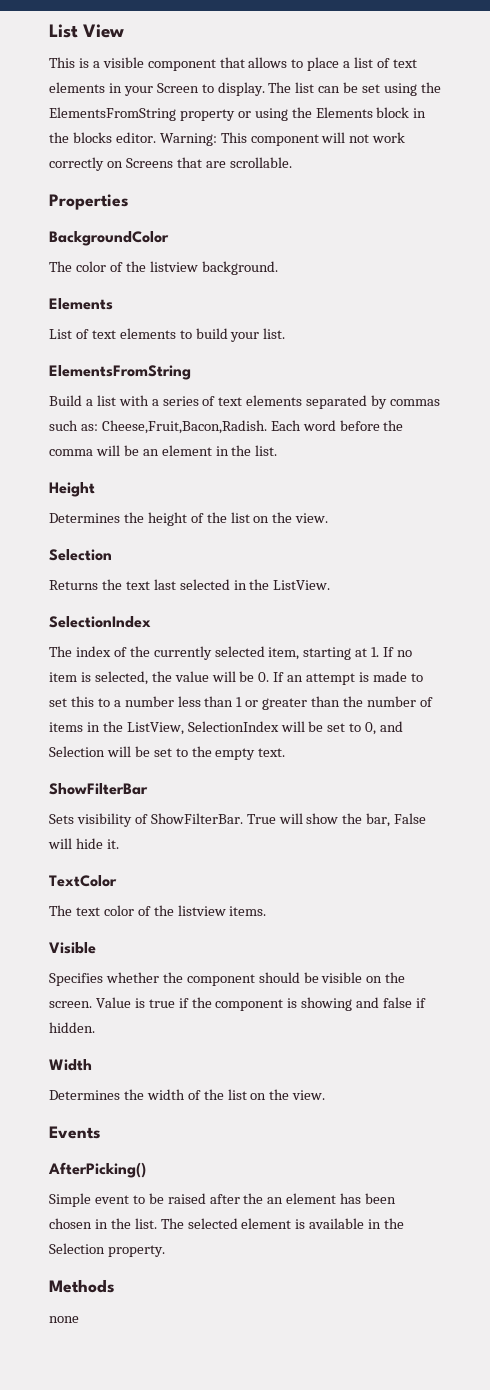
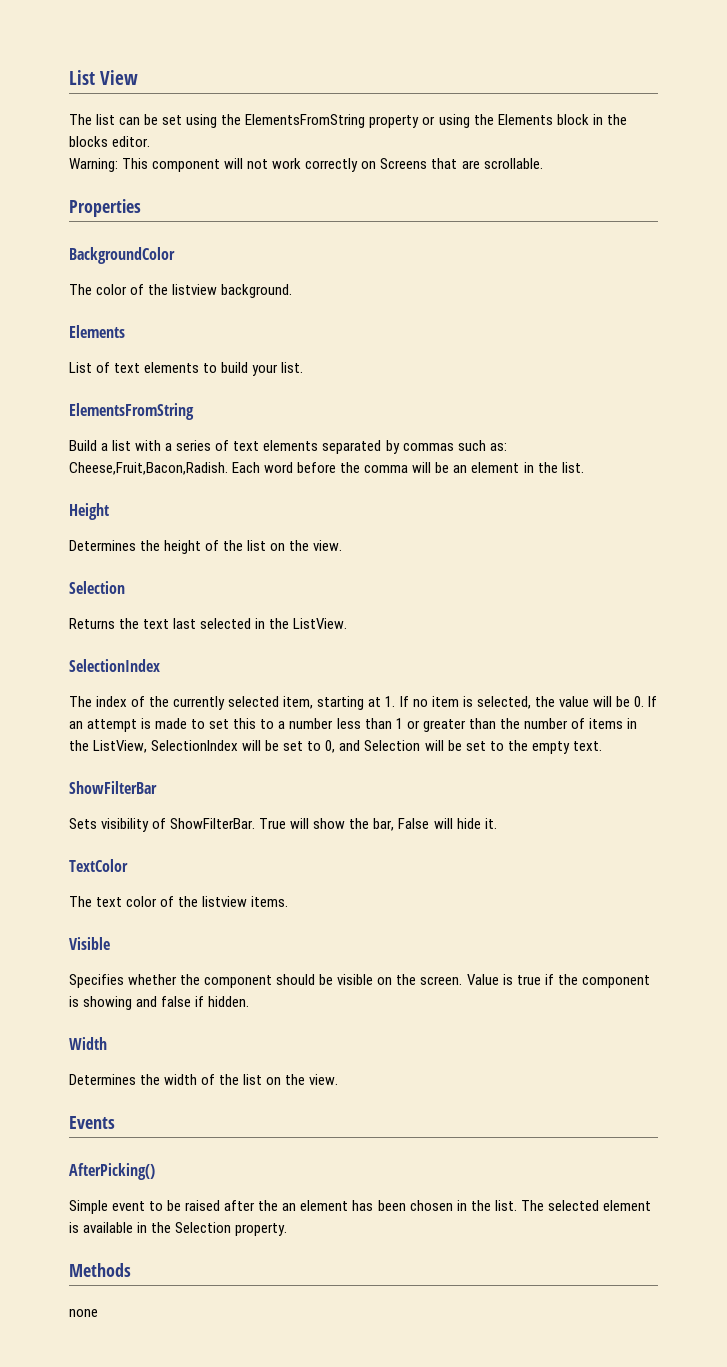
[49,57,417,71] [49,82,265,96] This is a visible component that allows to place a list of text elements in your Screen to display. -> (139, 77) none
(156, 137) none -> (151, 141) //

